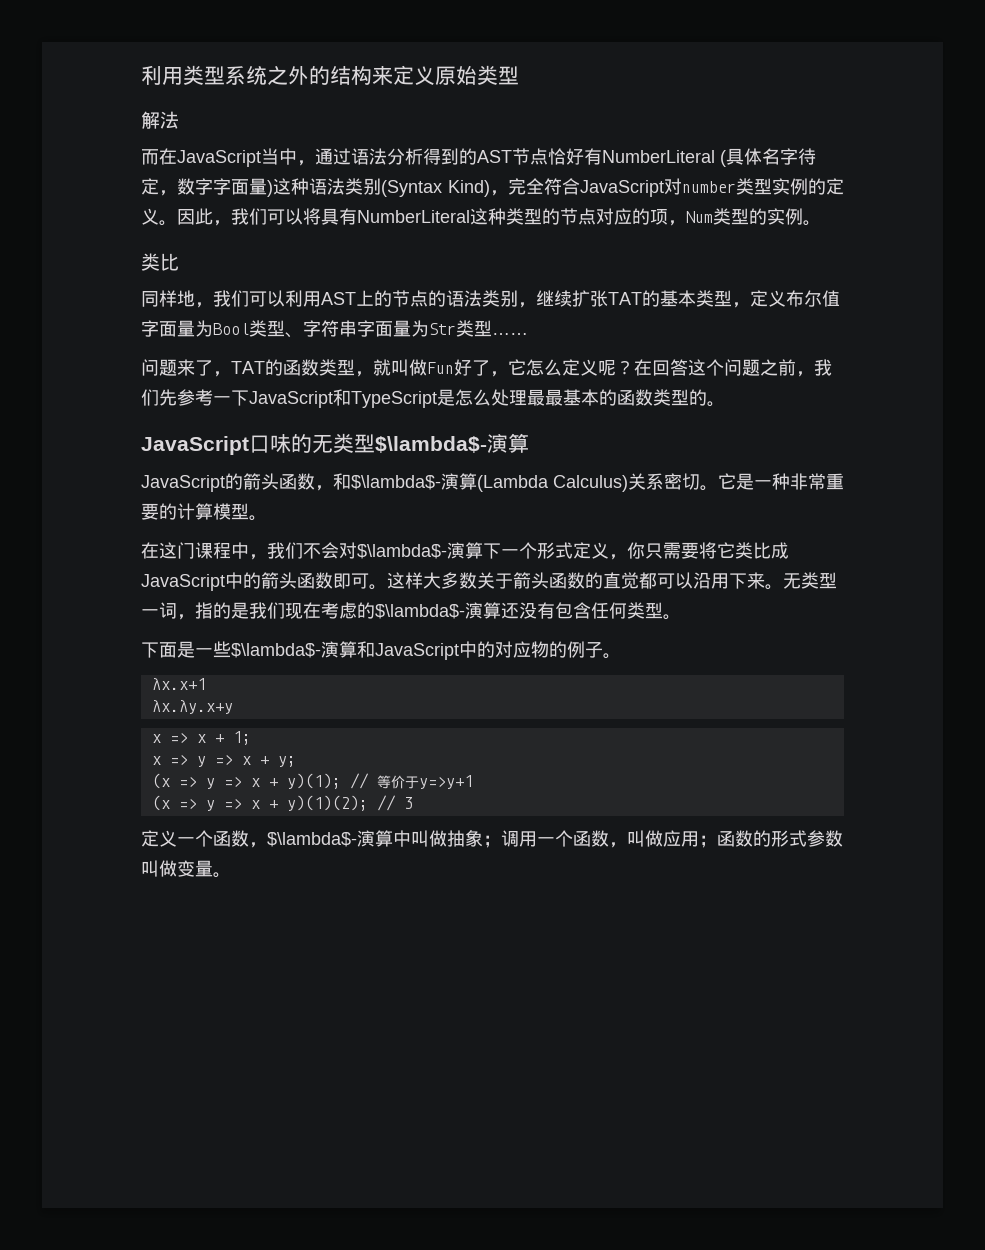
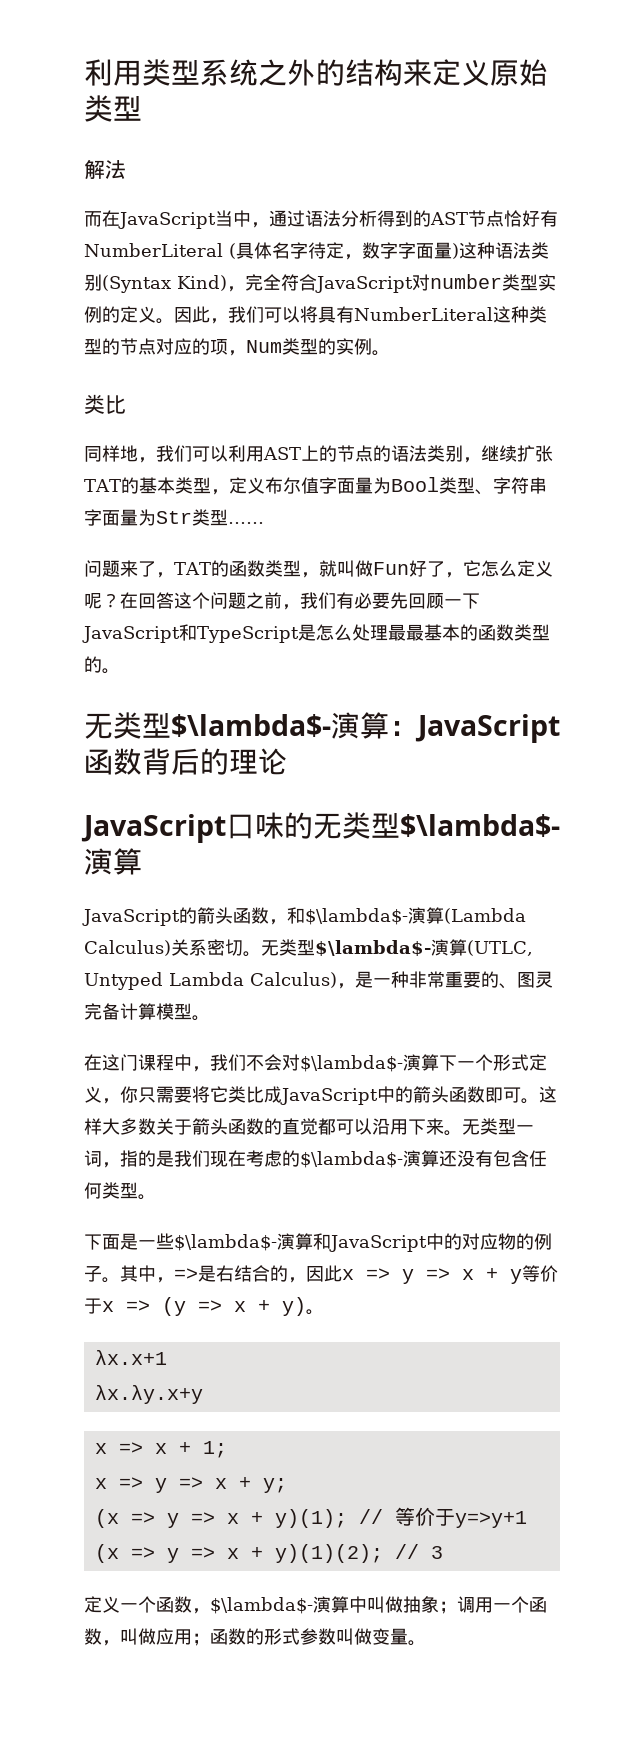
[159,389,213,406] 先参考 -> [336,592,444,609] 有必要先回顾
(725, 404) none -> [84,712,560,743] [84,748,287,775] // 无类型$\lambda$-演算：JavaScript函数背后的理论
[718,473,736,490] 它 -> [261,939,533,956] [84,972,355,990] 无类型$\lambda$-演算(UTLC, Untyped Lambda Calculus)，
(177, 511) none -> [499,971,553,989] [84,1003,120,1020] 、图灵完备
(621, 656) none -> [120,1265,558,1284] [84,1297,324,1316] 其中，=>是右结合的，因此x => y => x + y等价于x => (y => x + y)。

